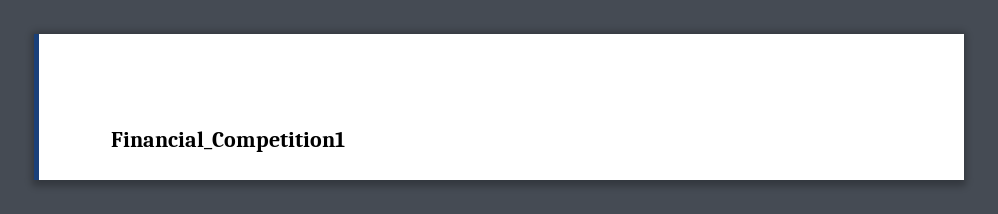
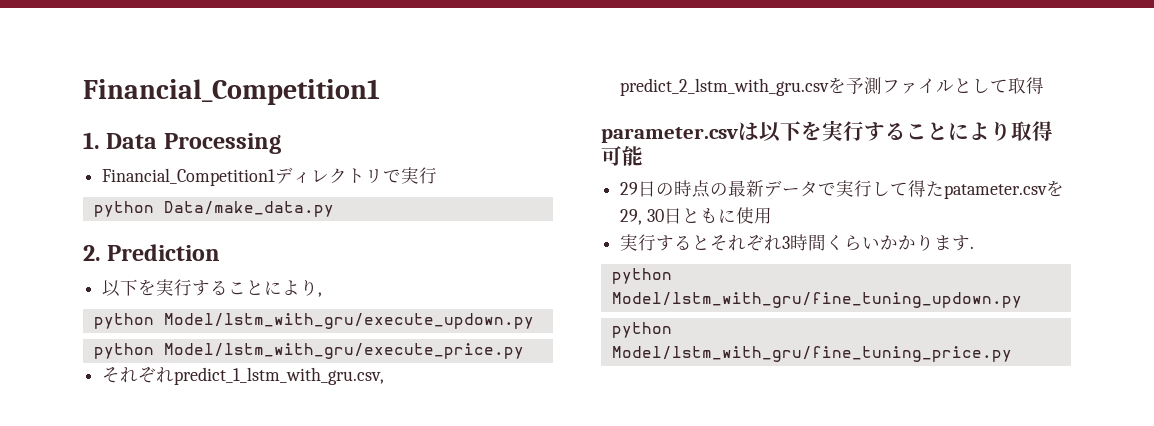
[111,131,345,152] Financial_Competition1 -> [83,79,380,105] [83,132,281,154] [102,167,438,186] [93,201,334,217] [83,244,221,261] [102,279,323,297] [93,313,534,329] [93,343,524,359] [102,367,385,385] [620,77,1045,96] [601,120,1053,143] [601,146,643,166] [620,180,1065,199] [620,207,772,225] [620,234,975,251] [611,268,672,284] [611,292,1022,308] [611,322,672,338] [611,346,1012,362] Financial_Competition1 // 1. Data Processing // Financial_Competition1ディレクトリで実行 // python Data/make_data.py // 2. Prediction // 以下を実行することにより, // python Model/lstm_with_gru/execute_updown.py // python Model/lstm_with_gru/execute_price.py // それぞれpredict_1_lstm_with_gru.csv, predict_2_lstm_with_gru.csvを予測ファイルとして取得 // parameter.csvは以下を実行することにより取得可能 // 29日の時点の最新データで実行して得たpatameter.csvを29, 30日ともに使用 // 実行するとそれぞれ3時間くらいかかります. // python Model/lstm_with_gru/fine_tuning_updown.py // python Model/lstm_with_gru/fine_tuning_price.py

